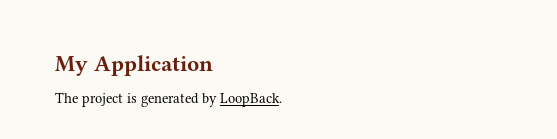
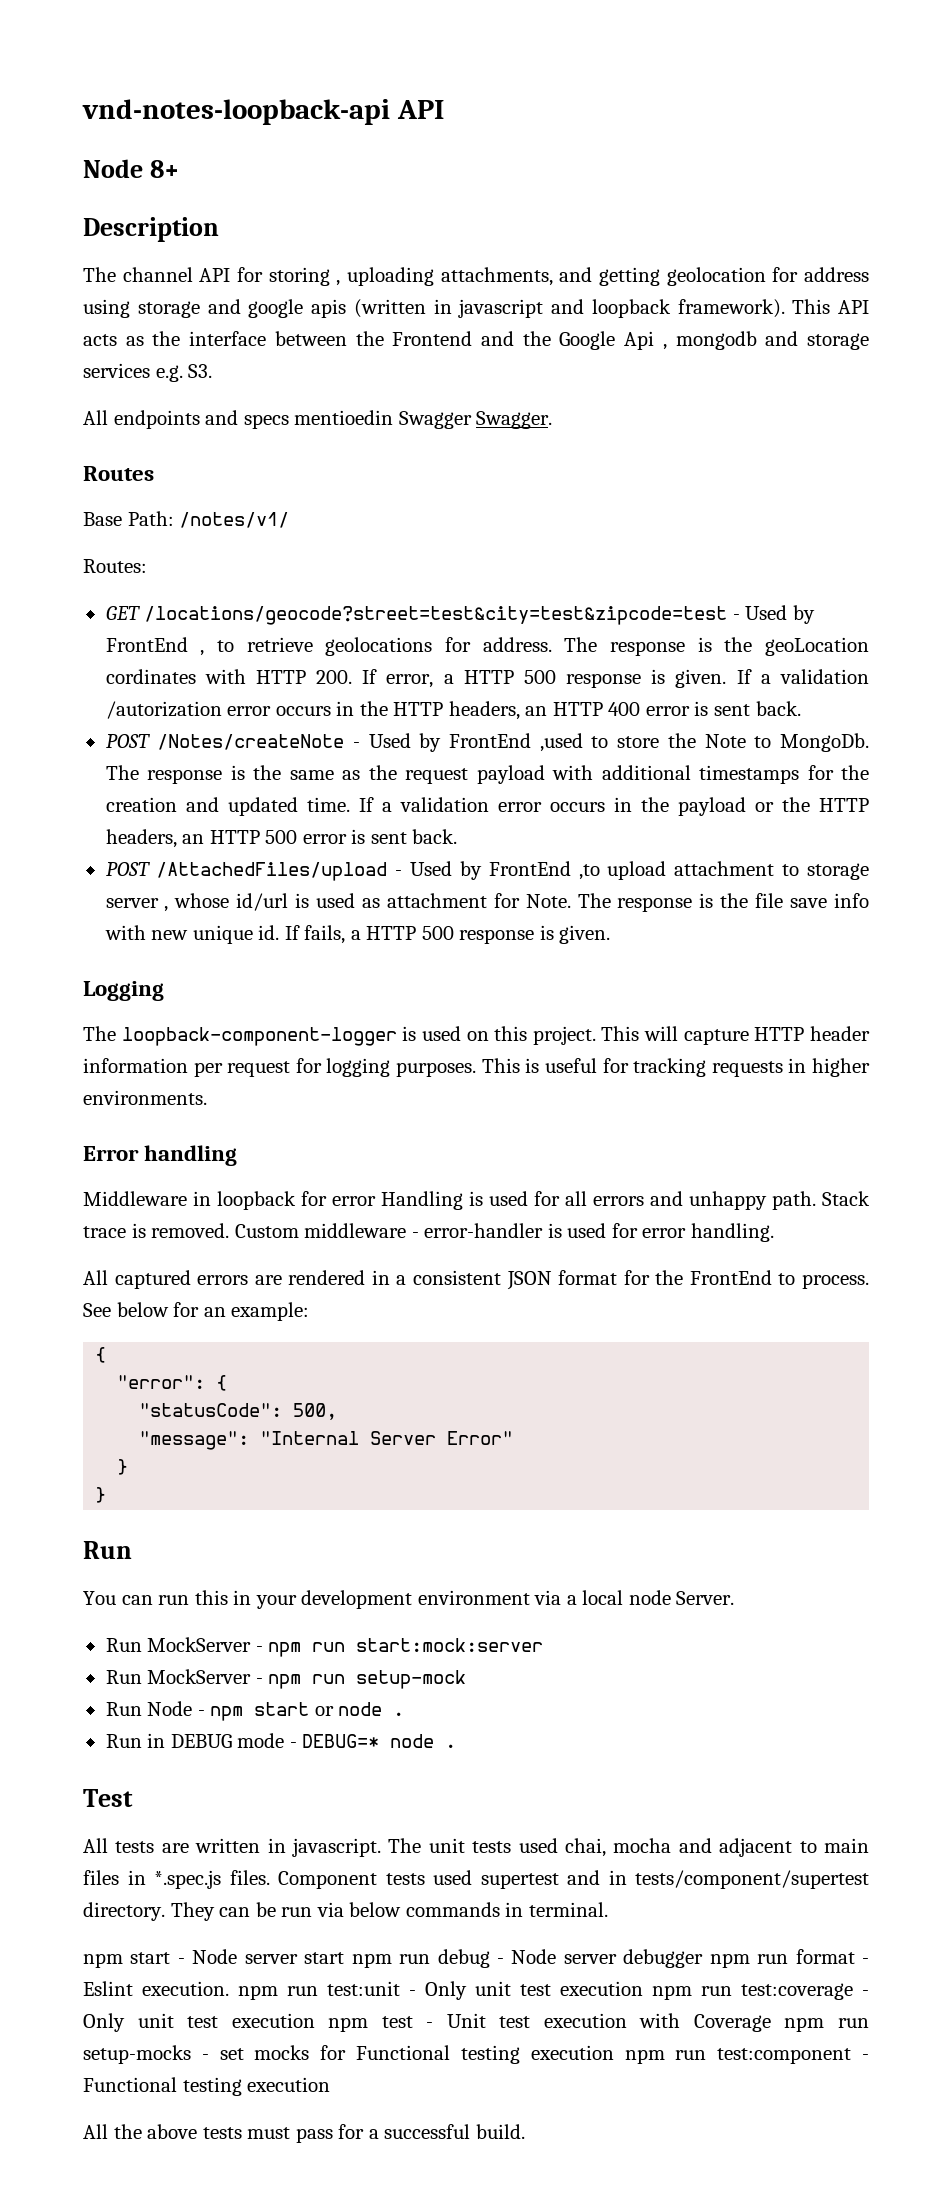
[55,55,214,76] [55,92,282,107] My Application // The project is generated by LoopBack. -> [82,99,444,125] [83,159,179,178] [83,217,219,242] [83,267,869,286] [83,299,869,318] [83,331,869,350] [83,363,213,382] [83,410,553,429] [83,466,154,481] [83,511,290,528] [83,559,147,573] [105,605,815,625] [105,637,869,656] [105,669,869,688] [105,701,801,720] [105,733,869,752] [105,765,870,784] [105,797,869,816] [105,829,458,848] [105,861,870,881] [105,893,870,912] [104,925,611,944] [83,981,164,1001] [83,1026,870,1046] [83,1058,871,1077] [83,1090,207,1105] [83,1145,238,1166] [83,1191,870,1210] [83,1223,774,1242] [83,1270,869,1290] [83,1302,310,1321] [95,1347,107,1363] [117,1375,228,1391] [139,1403,338,1420] [139,1431,514,1450] [117,1459,129,1475] [95,1487,107,1503] [83,1541,132,1559] [83,1590,735,1609] [105,1637,544,1657] [105,1669,467,1689] [105,1701,405,1721] [105,1733,457,1748] [83,1789,133,1807] [83,1838,869,1857] [83,1870,869,1889] [83,1902,608,1921] [83,1949,869,1968] [83,1981,869,2000] [83,2013,870,2032] [83,2045,870,2064] [83,2077,331,2096] [83,2124,525,2143] vnd-notes-loopback-api API // Node 8+ // Description // The channel API for storing , uploading attachments, and getting geolocation for address using storage and google apis (written in javascript and loopback framework). This API acts as the interface between the Frontend and the Google Api , mongodb and storage services e.g. S3. // All endpoints and specs mentioedin Swagger Swagger. // Routes // Base Path: /notes/v1/ // Routes: // GET /locations/geocode?street=test&city=test&zipcode=test - Used by FrontEnd , to retrieve geolocations for address. The response is the geoLocation cordinates with HTTP 200. If error, a HTTP 500 response is given. If a validation /autorization error occurs in the HTTP headers, an HTTP 400 error is sent back. // POST /Notes/createNote - Used by FrontEnd ,used to store the Note to MongoDb. The response is the same as the request payload with additional timestamps for the creation and updated time. If a validation error occurs in the payload or the HTTP headers, an HTTP 500 error is sent back. // POST /AttachedFiles/upload - Used by FrontEnd ,to upload attachment to storage server , whose id/url is used as attachment for Note. The response is the file save info with new unique id. If fails, a HTTP 500 response is given. // Logging // The loopback-component-logger is used on this project. This will capture HTTP header information per request for logging purposes. This is useful for tracking requests in higher environments. // Error handling // Middleware in loopback for error Handling is used for all errors and unhappy path. Stack trace is removed. Custom middleware - error-handler is used for error handling. // All captured errors are rendered in a consistent JSON format for the FrontEnd to process. See below for an example: // { // "error": { // "statusCode": 500, // "message": "Internal Server Error" // } // } // Run // You can run this in your development environment via a local node Server. // Run MockServer - npm run start:mock:server // Run MockServer - npm run setup-mock // Run Node - npm start or node . // Run in DEBUG mode - DEBUG=* node . // Test // All tests are written in javascript. The unit tests used chai, mocha and adjacent to main files in *.spec.js files. Component tests used supertest and in tests/component/supertest directory. They can be run via below commands in terminal. // npm start - Node server start npm run debug - Node server debugger npm run format - Eslint execution. npm run test:unit - Only unit test execution npm run test:coverage - Only unit test execution npm test - Unit test execution with Coverage npm run setup-mocks - set mocks for Functional testing execution npm run test:component - Functional testing execution // All the above tests must pass for a successful build.

